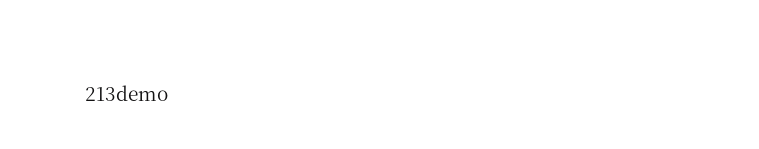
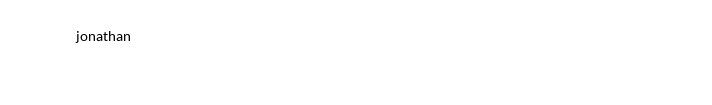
[85,85,168,101] 213demo -> [75,31,131,43] jonathan

